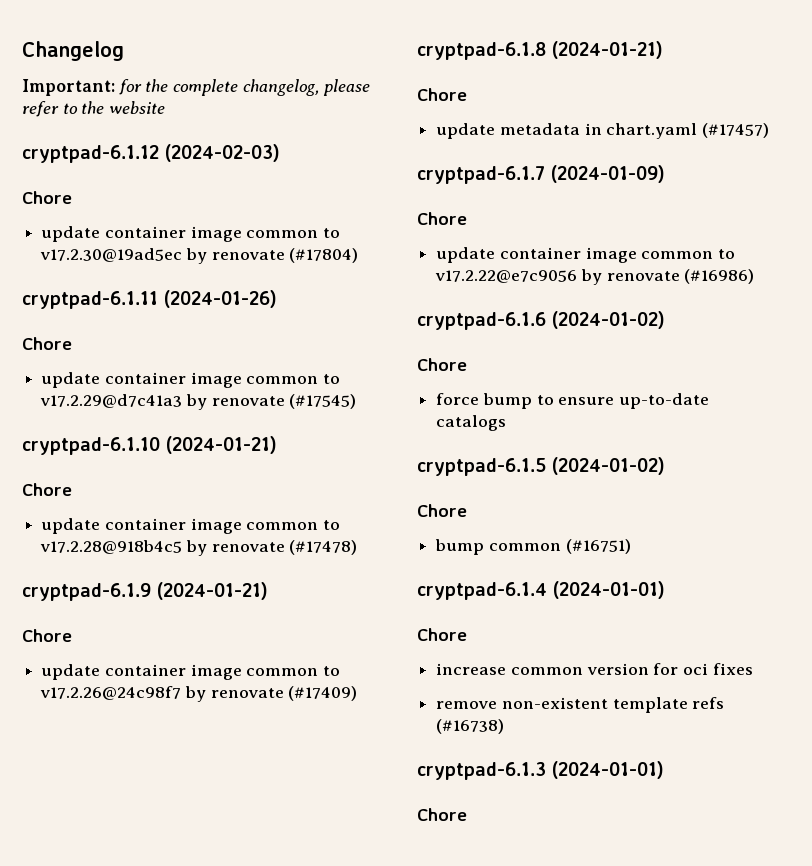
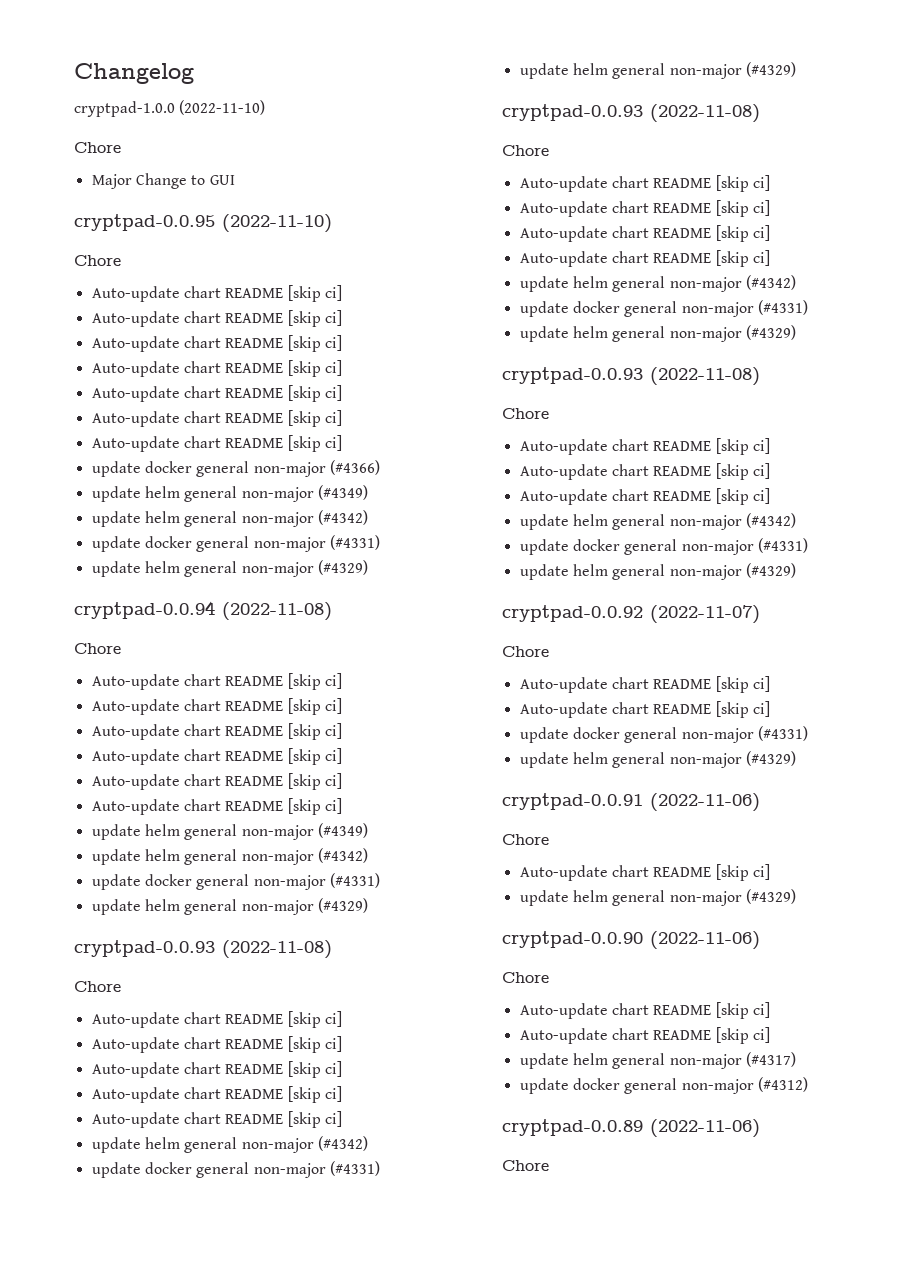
[22,79,370,96] [22,101,166,117] [22,144,280,163] [22,191,72,204] [41,226,341,242] [40,248,359,264] [22,290,277,309] [22,337,72,350] [41,372,341,388] [40,394,357,410] [22,436,277,455] [22,483,72,496] [41,518,341,534] [40,540,358,556] [22,582,268,601] [22,629,72,642] [41,664,341,680] [40,686,358,702] [417,41,663,60] [417,88,467,101] [436,123,770,139] [417,165,665,184] [417,212,467,225] [436,247,736,263] [435,269,755,285] [417,311,665,330] [417,358,467,371] [436,393,710,409] [436,415,507,431] [417,457,665,476] [417,504,467,517] [435,539,631,555] [417,581,665,600] [417,628,467,641] [436,663,753,675] [436,697,725,713] [436,719,505,734] [417,761,664,780] Important: for the complete changelog, please refer to the website // cryptpad-6.1.12 (2024-02-03) // Chore // update container image common to v17.2.30@19ad5ec by renovate (#17804) // cryptpad-6.1.11 (2024-01-26) // Chore // update container image common to v17.2.29@d7c41a3 by renovate (#17545) // cryptpad-6.1.10 (2024-01-21) // Chore // update container image common to v17.2.28@918b4c5 by renovate (#17478) // cryptpad-6.1.9 (2024-01-21) // Chore // update container image common to v17.2.26@24c98f7 by renovate (#17409) // cryptpad-6.1.8 (2024-01-21) // Chore // update metadata in chart.yaml (#17457) // cryptpad-6.1.7 (2024-01-09) // Chore // update container image common to v17.2.22@e7c9056 by renovate (#16986) // cryptpad-6.1.6 (2024-01-02) // Chore // force bump to ensure up-to-date catalogs // cryptpad-6.1.5 (2024-01-02) // Chore // bump common (#16751) // cryptpad-6.1.4 (2024-01-01) // Chore // increase common version for oci fixes // remove non-existent template refs (#16738) // cryptpad-6.1.3 (2024-01-01) -> [74,100,266,117] [74,142,121,153] [91,173,235,189] [74,214,332,233] [74,255,121,266] [91,285,342,302] [91,310,342,327] [91,335,342,352] [91,360,342,377] [91,385,342,402] [91,410,342,427] [91,435,342,452] [91,460,380,477] [91,485,368,502] [91,510,368,527] [91,535,380,552] [91,560,368,577] [74,601,332,621] [74,643,121,654] [91,673,342,690] [91,698,342,715] [91,723,342,740] [91,748,342,765] [91,773,342,790] [91,798,342,815] [91,823,368,840] [91,848,368,865] [91,873,380,890] [91,898,368,915] [74,940,332,959] [74,981,121,992] [91,1011,342,1028] [91,1036,342,1053] [91,1061,342,1078] [91,1086,342,1103] [91,1111,342,1128] [91,1136,368,1153] [91,1161,380,1178] [519,62,796,79] [502,104,760,123] [502,145,549,156] [519,175,770,192] [519,200,770,217] [519,225,770,242] [519,250,770,267] [519,275,796,292] [519,300,808,317] [519,325,796,342] [502,367,760,386] [502,408,549,419] [519,438,770,455] [519,463,770,480] [519,488,770,505] [519,513,796,530] [519,538,808,555] [519,563,796,580] [502,605,760,624] [502,646,549,657] [519,676,770,693] [519,701,770,718] [519,726,808,743] [519,751,796,768] [502,793,760,812] [502,834,549,845] [519,864,770,881] [519,889,796,906] [502,931,760,950] [502,972,549,983] [519,1002,770,1019] [519,1027,770,1044] [519,1052,796,1069] [519,1077,808,1094] [502,1119,760,1138] cryptpad-1.0.0 (2022-11-10) // Chore // Major Change to GUI // cryptpad-0.0.95 (2022-11-10) // Chore // Auto-update chart README [skip ci] // Auto-update chart README [skip ci] // Auto-update chart README [skip ci] // Auto-update chart README [skip ci] // Auto-update chart README [skip ci] // Auto-update chart README [skip ci] // Auto-update chart README [skip ci] // update docker general non-major (#4366) // update helm general non-major (#4349) // update helm general non-major (#4342) // update docker general non-major (#4331) // update helm general non-major (#4329) // cryptpad-0.0.94 (2022-11-08) // Chore // Auto-update chart README [skip ci] // Auto-update chart README [skip ci] // Auto-update chart README [skip ci] // Auto-update chart README [skip ci] // Auto-update chart README [skip ci] // Auto-update chart README [skip ci] // update helm general non-major (#4349) // update helm general non-major (#4342) // update docker general non-major (#4331) // update helm general non-major (#4329) // cryptpad-0.0.93 (2022-11-08) // Chore // Auto-update chart README [skip ci] // Auto-update chart README [skip ci] // Auto-update chart README [skip ci] // Auto-update chart README [skip ci] // Auto-update chart README [skip ci] // update helm general non-major (#4342) // update docker general non-major (#4331) // update helm general non-major (#4329) // cryptpad-0.0.93 (2022-11-08) // Chore // Auto-update chart README [skip ci] // Auto-update chart README [skip ci] // Auto-update chart README [skip ci] // Auto-update chart README [skip ci] // update helm general non-major (#4342) // update docker general non-major (#4331) // update helm general non-major (#4329) // cryptpad-0.0.93 (2022-11-08) // Chore // Auto-update chart README [skip ci] // Auto-update chart README [skip ci] // Auto-update chart README [skip ci] // update helm general non-major (#4342) // update docker general non-major (#4331) // update helm general non-major (#4329) // cryptpad-0.0.92 (2022-11-07) // Chore // Auto-update chart README [skip ci] // Auto-update chart README [skip ci] // update docker general non-major (#4331) // update helm general non-major (#4329) // cryptpad-0.0.91 (2022-11-06) // Chore // Auto-update chart README [skip ci] // update helm general non-major (#4329) // cryptpad-0.0.90 (2022-11-06) // Chore // Auto-update chart README [skip ci] // Auto-update chart README [skip ci] // update helm general non-major (#4317) // update docker general non-major (#4312) // cryptpad-0.0.89 (2022-11-06)

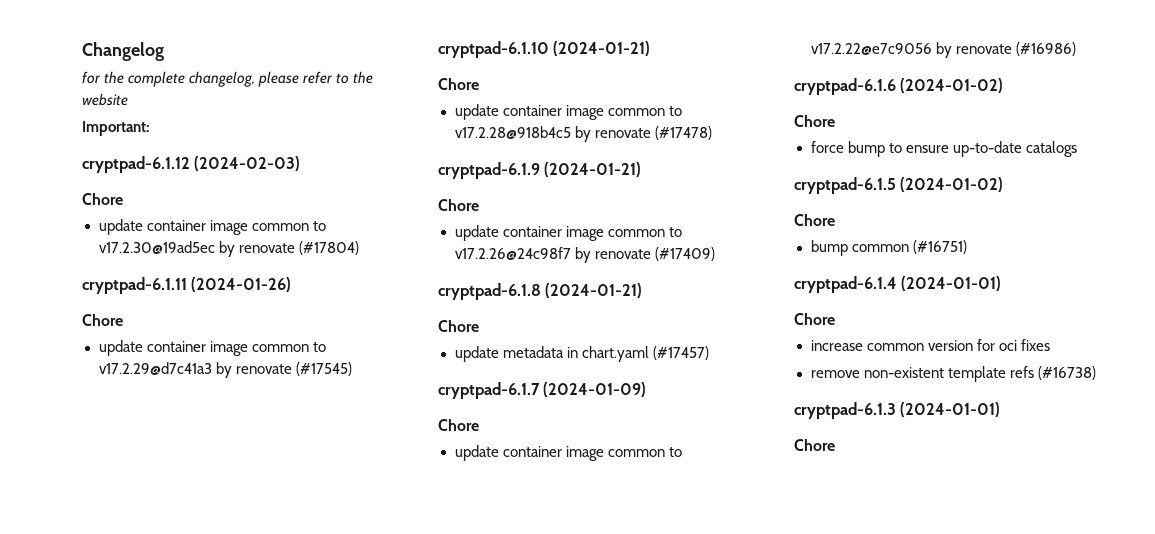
[74,100,266,117] [74,142,121,153] [91,173,235,189] [74,214,332,233] [74,255,121,266] [91,285,342,302] [91,310,342,327] [91,335,342,352] [91,360,342,377] [91,385,342,402] [91,410,342,427] [91,435,342,452] [91,460,380,477] [91,485,368,502] [91,510,368,527] [91,535,380,552] [91,560,368,577] [74,601,332,621] [74,643,121,654] [91,673,342,690] [91,698,342,715] [91,723,342,740] [91,748,342,765] [91,773,342,790] [91,798,342,815] [91,823,368,840] [91,848,368,865] [91,873,380,890] [91,898,368,915] [74,940,332,959] [74,981,121,992] [91,1011,342,1028] [91,1036,342,1053] [91,1061,342,1078] [91,1086,342,1103] [91,1111,342,1128] [91,1136,368,1153] [91,1161,380,1178] [519,62,796,79] [502,104,760,123] [502,145,549,156] [519,175,770,192] [519,200,770,217] [519,225,770,242] [519,250,770,267] [519,275,796,292] [519,300,808,317] [519,325,796,342] [502,367,760,386] [502,408,549,419] [519,438,770,455] [519,463,770,480] [519,488,770,505] [519,513,796,530] [519,538,808,555] [519,563,796,580] [502,605,760,624] [502,646,549,657] [519,676,770,693] [519,701,770,718] [519,726,808,743] [519,751,796,768] [502,793,760,812] [502,834,549,845] [519,864,770,881] [519,889,796,906] [502,931,760,950] [502,972,549,983] [519,1002,770,1019] [519,1027,770,1044] [519,1052,796,1069] [519,1077,808,1094] [502,1119,760,1138] cryptpad-1.0.0 (2022-11-10) // Chore // Major Change to GUI // cryptpad-0.0.95 (2022-11-10) // Chore // Auto-update chart README [skip ci] // Auto-update chart README [skip ci] // Auto-update chart README [skip ci] // Auto-update chart README [skip ci] // Auto-update chart README [skip ci] // Auto-update chart README [skip ci] // Auto-update chart README [skip ci] // update docker general non-major (#4366) // update helm general non-major (#4349) // update helm general non-major (#4342) // update docker general non-major (#4331) // update helm general non-major (#4329) // cryptpad-0.0.94 (2022-11-08) // Chore // Auto-update chart README [skip ci] // Auto-update chart README [skip ci] // Auto-update chart README [skip ci] // Auto-update chart README [skip ci] // Auto-update chart README [skip ci] // Auto-update chart README [skip ci] // update helm general non-major (#4349) // update helm general non-major (#4342) // update docker general non-major (#4331) // update helm general non-major (#4329) // cryptpad-0.0.93 (2022-11-08) // Chore // Auto-update chart README [skip ci] // Auto-update chart README [skip ci] // Auto-update chart README [skip ci] // Auto-update chart README [skip ci] // Auto-update chart README [skip ci] // update helm general non-major (#4342) // update docker general non-major (#4331) // update helm general non-major (#4329) // cryptpad-0.0.93 (2022-11-08) // Chore // Auto-update chart README [skip ci] // Auto-update chart README [skip ci] // Auto-update chart README [skip ci] // Auto-update chart README [skip ci] // update helm general non-major (#4342) // update docker general non-major (#4331) // update helm general non-major (#4329) // cryptpad-0.0.93 (2022-11-08) // Chore // Auto-update chart README [skip ci] // Auto-update chart README [skip ci] // Auto-update chart README [skip ci] // update helm general non-major (#4342) // update docker general non-major (#4331) // update helm general non-major (#4329) // cryptpad-0.0.92 (2022-11-07) // Chore // Auto-update chart README [skip ci] // Auto-update chart README [skip ci] // update docker general non-major (#4331) // update helm general non-major (#4329) // cryptpad-0.0.91 (2022-11-06) // Chore // Auto-update chart README [skip ci] // update helm general non-major (#4329) // cryptpad-0.0.90 (2022-11-06) // Chore // Auto-update chart README [skip ci] // Auto-update chart README [skip ci] // update helm general non-major (#4317) // update docker general non-major (#4312) // cryptpad-0.0.89 (2022-11-06) -> [82,71,374,87] [82,93,128,106] [82,121,149,136] [82,156,301,173] [82,193,123,205] [98,219,326,235] [98,241,359,257] [82,277,292,294] [82,314,123,326] [98,340,326,356] [98,362,352,378] [438,41,651,58] [438,78,479,90] [454,104,682,120] [454,126,712,142] [438,162,642,179] [438,199,479,211] [454,225,682,241] [454,247,715,263] [438,283,643,300] [438,320,479,332] [454,346,709,362] [438,382,647,399] [438,419,479,431] [454,445,682,461] [810,42,1076,58] [794,78,1004,95] [794,115,835,127] [810,141,1077,157] [794,177,1004,194] [794,214,835,226] [810,240,967,256] [794,276,1002,293] [794,313,835,325] [810,339,1050,351] [810,366,1096,382] [794,402,1001,419] for the complete changelog, please refer to the website // Important: // cryptpad-6.1.12 (2024-02-03) // Chore // update container image common to v17.2.30@19ad5ec by renovate (#17804) // cryptpad-6.1.11 (2024-01-26) // Chore // update container image common to v17.2.29@d7c41a3 by renovate (#17545) // cryptpad-6.1.10 (2024-01-21) // Chore // update container image common to v17.2.28@918b4c5 by renovate (#17478) // cryptpad-6.1.9 (2024-01-21) // Chore // update container image common to v17.2.26@24c98f7 by renovate (#17409) // cryptpad-6.1.8 (2024-01-21) // Chore // update metadata in chart.yaml (#17457) // cryptpad-6.1.7 (2024-01-09) // Chore // update container image common to v17.2.22@e7c9056 by renovate (#16986) // cryptpad-6.1.6 (2024-01-02) // Chore // force bump to ensure up-to-date catalogs // cryptpad-6.1.5 (2024-01-02) // Chore // bump common (#16751) // cryptpad-6.1.4 (2024-01-01) // Chore // increase common version for oci fixes // remove non-existent template refs (#16738) // cryptpad-6.1.3 (2024-01-01)

